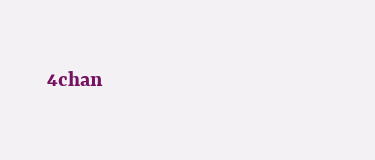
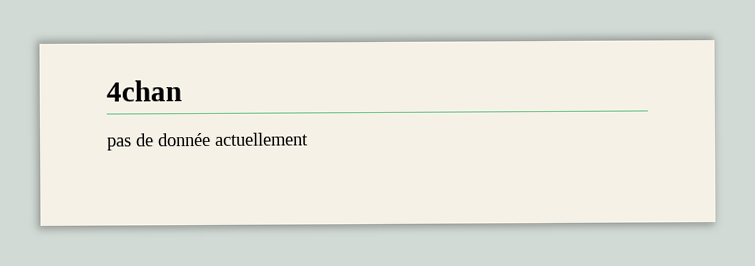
(103, 78) none -> [107,132,309,151] // pas de donnée actuellement

